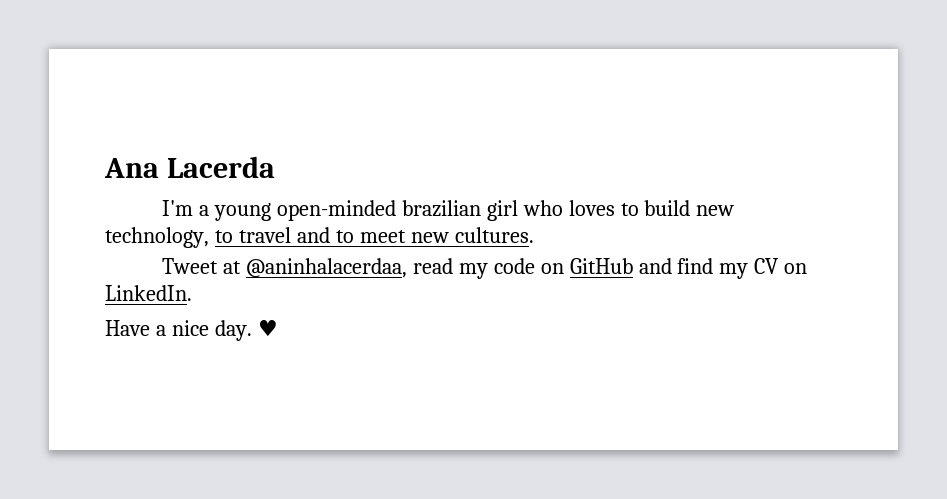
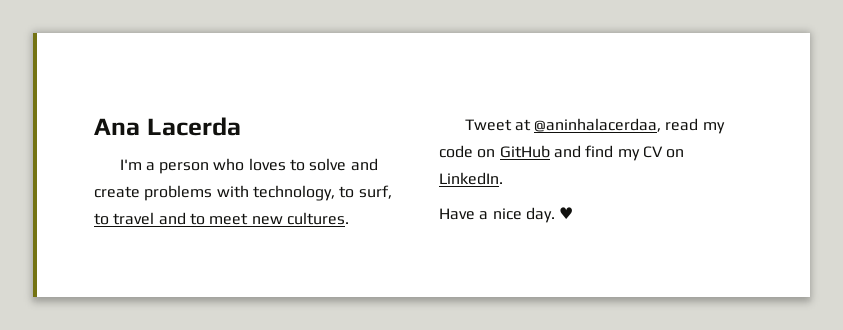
[213,200,735,221] [105,227,209,248] young open-minded brazilian girl who loves to build new technology, -> [159,158,378,174] [94,185,392,201] person who loves to solve and create problems with technology, to surf,

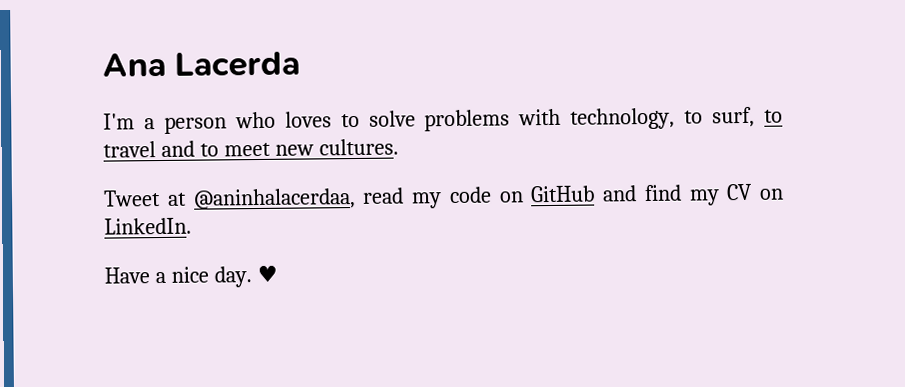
[350,158,378,171] [94,186,140,198] and create -> (416, 118) none

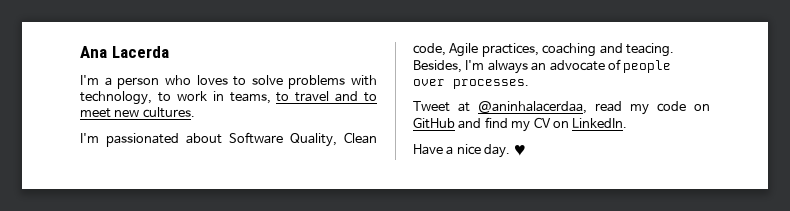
[712,106,756,128] surf, -> [176,91,271,104] work in teams,
(399, 147) none -> [80,132,377,147] [413,43,674,57] [413,59,672,74] [413,79,529,89] // I'm passionated about Software Quality, Clean code, Agile practices, coaching and teacing. Besides, I'm always an advocate of people over processes.

